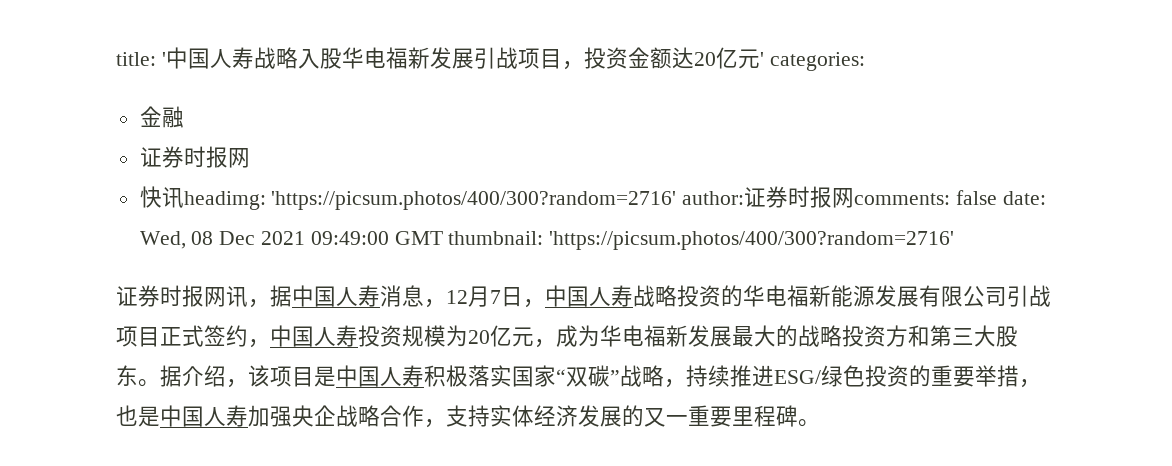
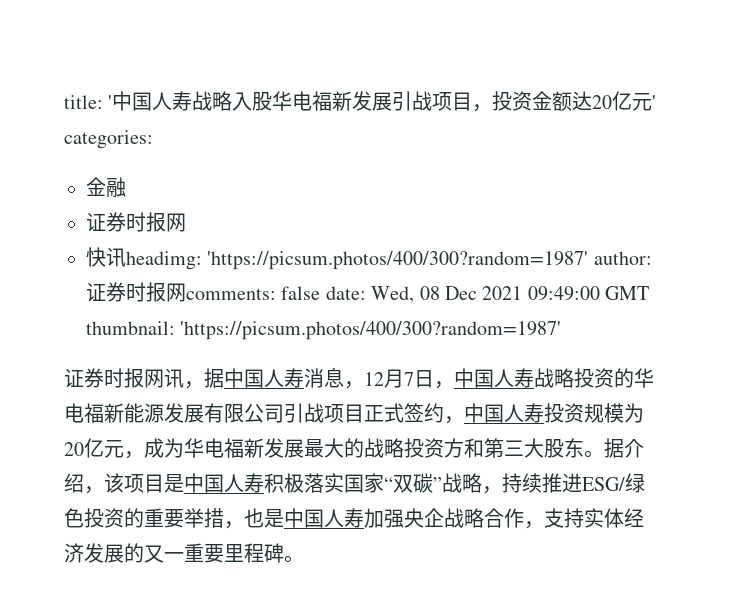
[271,191,677,210] 'https://picsum.photos/400/300?random=2716' -> [207,251,589,270] 'https://picsum.photos/400/300?random=1987'
[549,231,955,250] 'https://picsum.photos/400/300?random=2716' -> [180,321,562,340] 'https://picsum.photos/400/300?random=1987'

